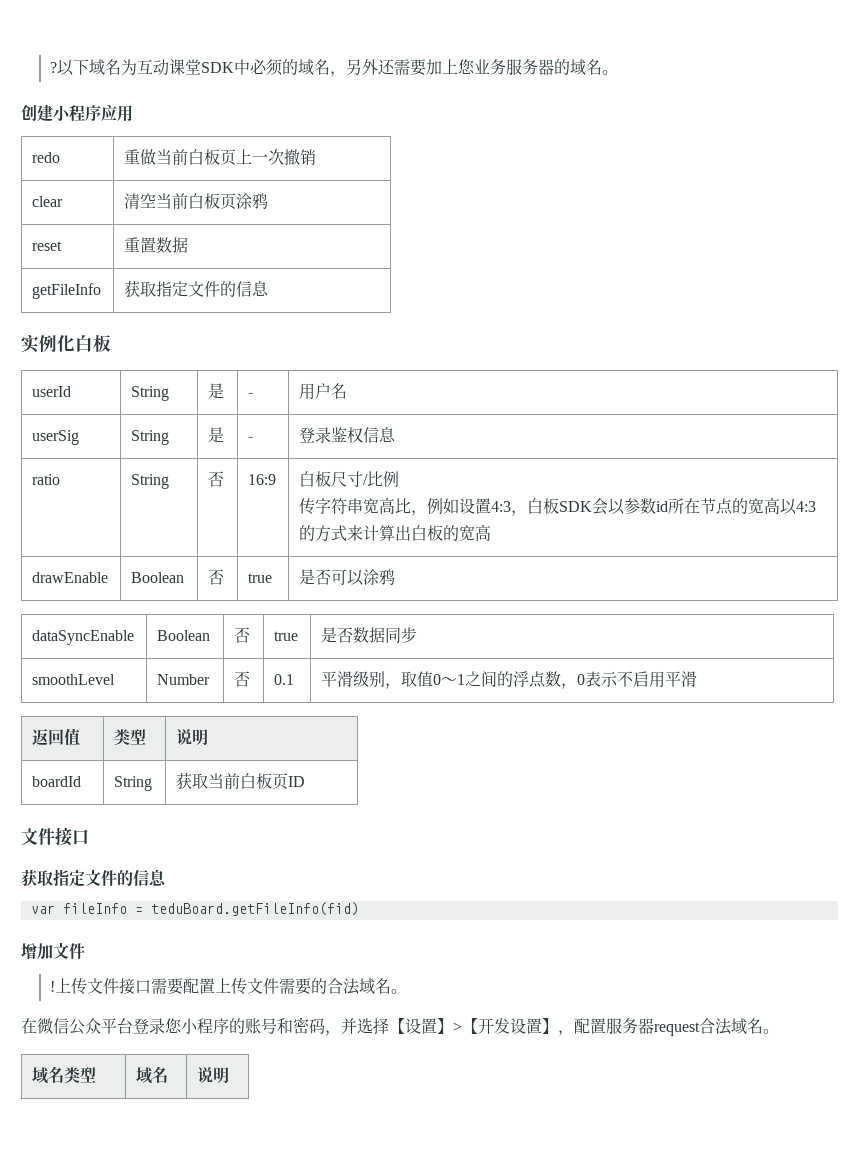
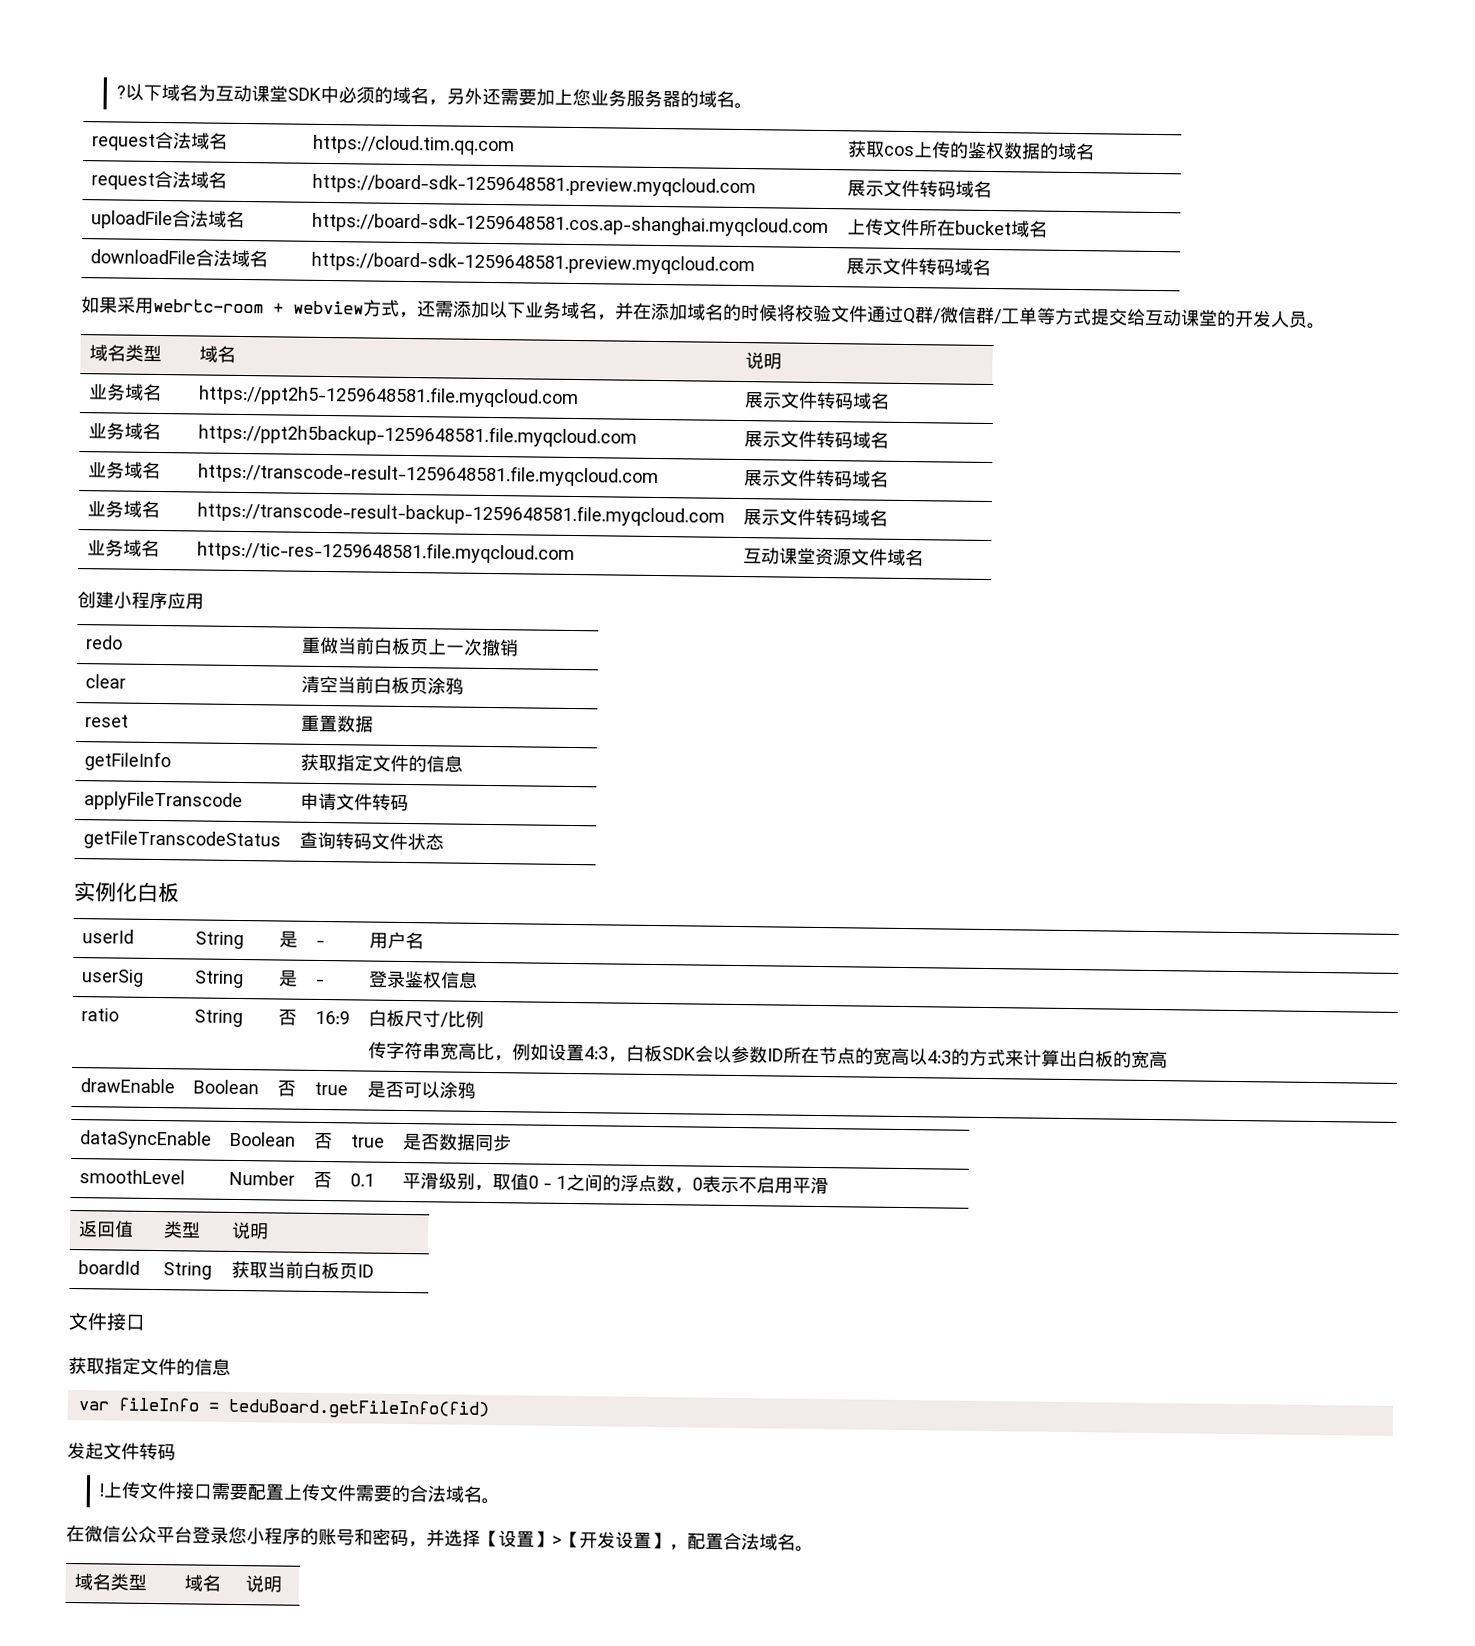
(618, 72) none -> [92,131,229,151] [313,134,516,156] [848,140,1096,161] [91,170,228,190] [312,173,757,198] [847,179,993,199] [91,210,246,230] [312,212,830,238] [847,218,1049,238] [90,249,269,268] [311,251,756,276] [846,257,992,277] [81,296,1326,330] [89,344,163,363] [199,345,237,363] [745,352,783,370] [89,383,163,402] [199,384,580,409] [744,391,891,410] [88,422,162,441] [198,423,638,448] [744,430,890,449] [88,461,162,480] [198,462,660,488] [744,469,890,488] [87,500,161,519] [197,501,726,527] [743,508,889,527] [87,539,161,558] [197,540,576,565] [743,547,925,567] // request合法域名 | https://cloud.tim.qq.com | 获取cos上传的鉴权数据的域名 // request合法域名 | https://board-sdk-1259648581.preview.myqcloud.com | 展示文件转码域名 // uploadFile合法域名 | https://board-sdk-1259648581.cos.ap-shanghai.myqcloud.com | 上传文件所在bucket域名 // downloadFile合法域名 | https://board-sdk-1259648581.preview.myqcloud.com | 展示文件转码域名 // 如果采用webrtc-room + webview方式，还需添加以下业务域名，并在添加域名的时候将校验文件通过Q群/微信群/工单等方式提交给互动课堂的开发人员。 // 域名类型 | 域名 | 说明 // 业务域名 | https://ppt2h5-1259648581.file.myqcloud.com | 展示文件转码域名 // 业务域名 | https://ppt2h5backup-1259648581.file.myqcloud.com | 展示文件转码域名 // 业务域名 | https://transcode-result-1259648581.file.myqcloud.com | 展示文件转码域名 // 业务域名 | https://transcode-result-backup-1259648581.file.myqcloud.com | 展示文件转码域名 // 业务域名 | https://tic-res-1259648581.file.myqcloud.com | 互动课堂资源文件域名
(270, 288) none -> [84,791,244,812] [300,792,410,812] [83,830,282,851] [299,831,445,851] // applyFileTranscode | 申请文件转码 // getFileTranscodeStatus | 查询转码文件状态
[656,501,669,512] id -> [767,1048,785,1062] ID
[441,677,458,685] ～ -> [543,1182,553,1189] -
[21,942,85,960] 增加文件 -> [67,1441,176,1461] 发起文件转码
[606,1018,700,1036] 服务器request -> (724, 1541) none

